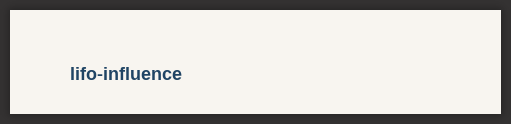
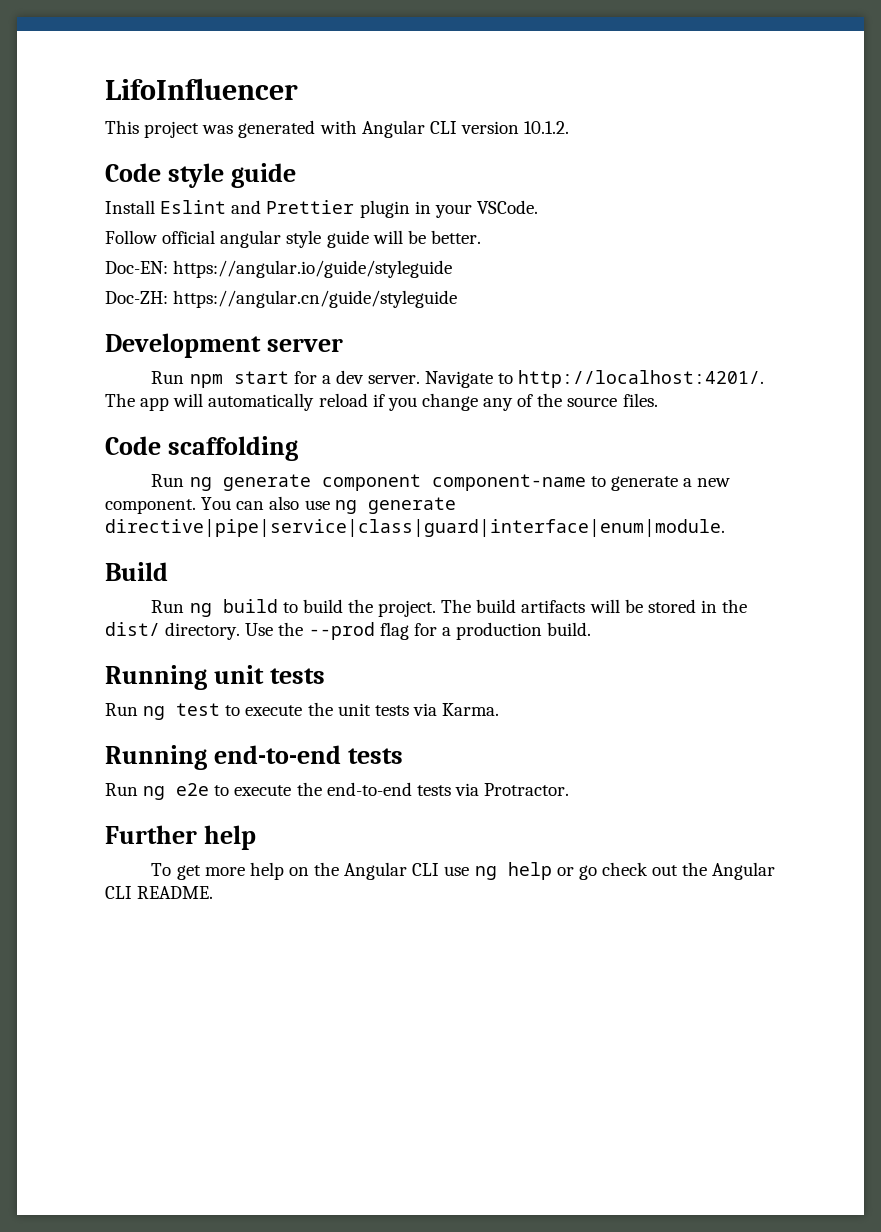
[70,67,182,80] lifo-influence -> [105,78,298,100] [105,120,570,138] [105,163,296,188] [105,200,538,218] [105,230,481,248] [105,260,453,278] [105,290,458,308] [105,333,343,358] [151,370,765,388] [105,393,658,411] [105,436,298,461] [151,474,731,491] [105,496,456,514] [105,519,725,537] [105,562,168,581] [151,599,748,617] [105,622,592,640] [105,665,325,690] [105,702,500,720] [105,745,403,770] [105,782,570,800] [105,825,256,850] [151,862,776,880] [105,886,214,899] LifoInfluencer // This project was generated with Angular CLI version 10.1.2. // Code style guide // Install Eslint and Prettier plugin in your VSCode. // Follow official angular style guide will be better. // Doc-EN: https://angular.io/guide/styleguide // Doc-ZH: https://angular.cn/guide/styleguide // Development server // Run npm start for a dev server. Navigate to http://localhost:4201/. The app will automatically reload if you change any of the source files. // Code scaffolding // Run ng generate component component-name to generate a new component. You can also use ng generate directive|pipe|service|class|guard|interface|enum|module. // Build // Run ng build to build the project. The build artifacts will be stored in the dist/ directory. Use the --prod flag for a production build. // Running unit tests // Run ng test to execute the unit tests via Karma. // Running end-to-end tests // Run ng e2e to execute the end-to-end tests via Protractor. // Further help // To get more help on the Angular CLI use ng help or go check out the Angular CLI README.

